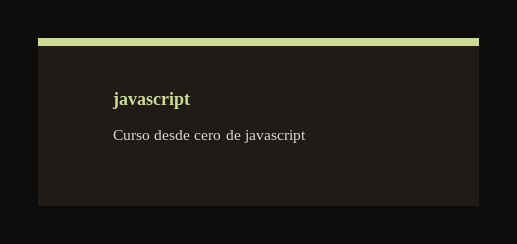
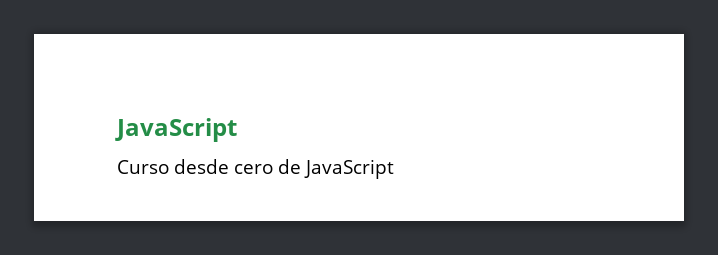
[112,92,190,109] javascript -> [115,118,237,142] JavaScript
[243,130,306,143] javascript -> [304,159,394,179] JavaScript

